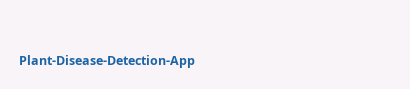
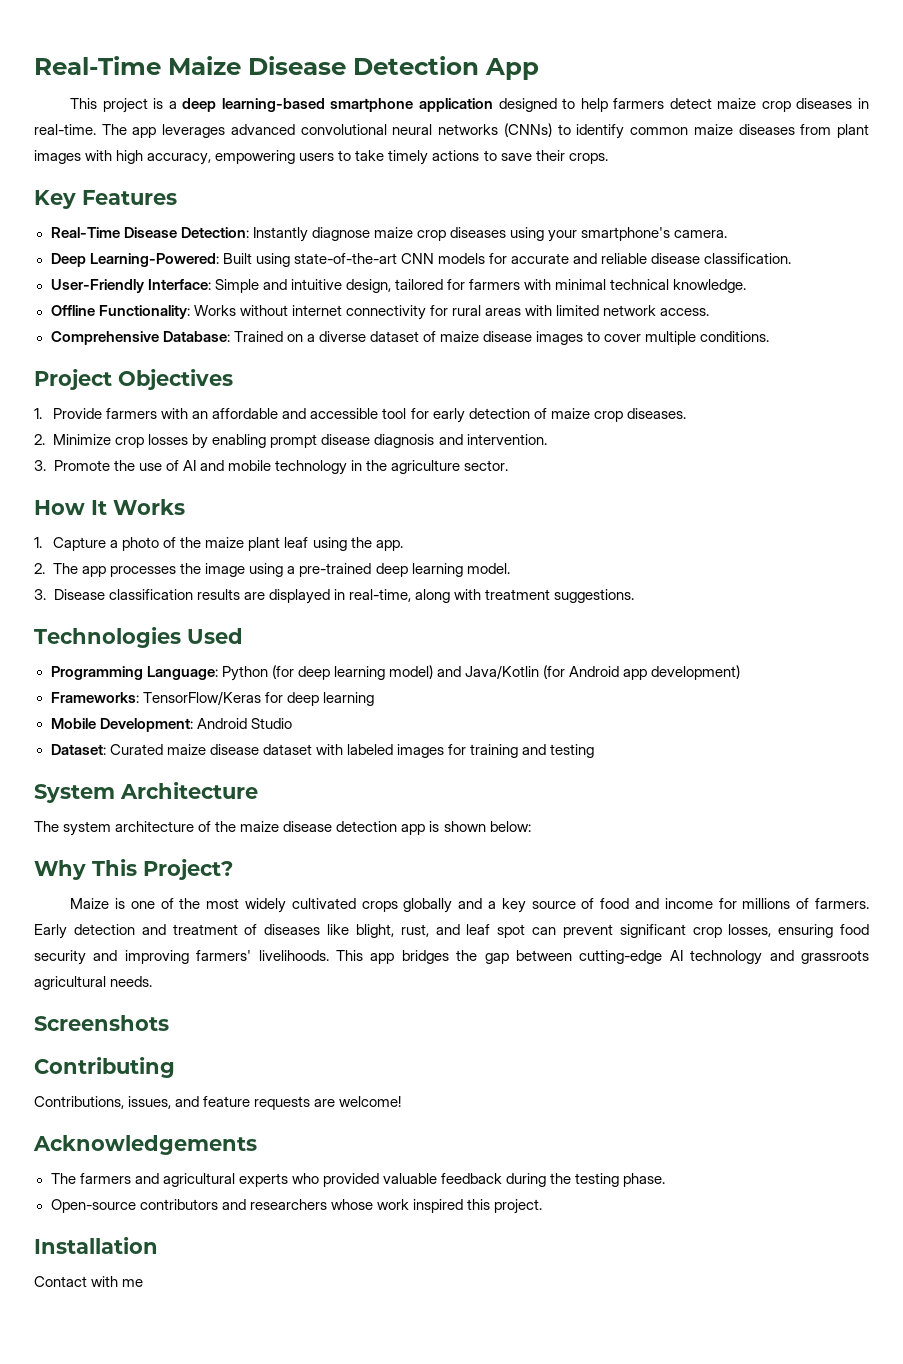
[19,55,195,68] Plant-Disease-Detection-App -> [34,56,539,80] [70,98,870,113] [34,123,870,139] [34,150,608,165] [34,190,177,209] [50,227,728,242] [50,253,792,267] [50,279,747,293] [50,305,710,320] [50,331,770,345] [34,369,233,390] [34,408,686,423] [34,434,547,449] [34,460,509,475] [34,499,185,515] [34,537,403,551] [34,563,510,577] [34,589,634,604] [34,627,243,648] [50,665,741,681] [50,691,374,706] [50,718,292,732] [50,744,595,758] [34,782,258,803] [34,821,531,836] [34,859,233,880] [70,898,870,913] [34,924,870,939] [34,950,869,965] [34,976,153,990] [34,1015,169,1031] [34,1057,175,1078] [34,1096,402,1110] [33,1135,257,1155] [50,1173,666,1187] [50,1199,542,1214] [34,1237,158,1254] [34,1276,144,1287] Real-Time Maize Disease Detection App // This project is a deep learning-based smartphone application designed to help farmers detect maize crop diseases in real-time. The app leverages advanced convolutional neural networks (CNNs) to identify common maize diseases from plant images with high accuracy, empowering users to take timely actions to save their crops. // Key Features // Real-Time Disease Detection: Instantly diagnose maize crop diseases using your smartphone's camera. // Deep Learning-Powered: Built using state-of-the-art CNN models for accurate and reliable disease classification. // User-Friendly Interface: Simple and intuitive design, tailored for farmers with minimal technical knowledge. // Offline Functionality: Works without internet connectivity for rural areas with limited network access. // Comprehensive Database: Trained on a diverse dataset of maize disease images to cover multiple conditions. // Project Objectives // 1. Provide farmers with an affordable and accessible tool for early detection of maize crop diseases. // 2. Minimize crop losses by enabling prompt disease diagnosis and intervention. // 3. Promote the use of AI and mobile technology in the agriculture sector. // How It Works // 1. Capture a photo of the maize plant leaf using the app. // 2. The app processes the image using a pre-trained deep learning model. // 3. Disease classification results are displayed in real-time, along with treatment suggestions. // Technologies Used // Programming Language: Python (for deep learning model) and Java/Kotlin (for Android app development) // Frameworks: TensorFlow/Keras for deep learning // Mobile Development: Android Studio // Dataset: Curated maize disease dataset with labeled images for training and testing // System Architecture // The system architecture of the maize disease detection app is shown below: // Why This Project? // Maize is one of the most widely cultivated crops globally and a key source of food and income for millions of farmers. Early detection and treatment of diseases like blight, rust, and leaf spot can prevent significant crop losses, ensuring food security and improving farmers' livelihoods. This app bridges the gap between cutting-edge AI technology and grassroots agricultural needs. // Screenshots // Contributing // Contributions, issues, and feature requests are welcome! // Acknowledgements // The farmers and agricultural experts who provided valuable feedback during the testing phase. // Open-source contributors and researchers whose work inspired this project. // Installation // Contact with me

